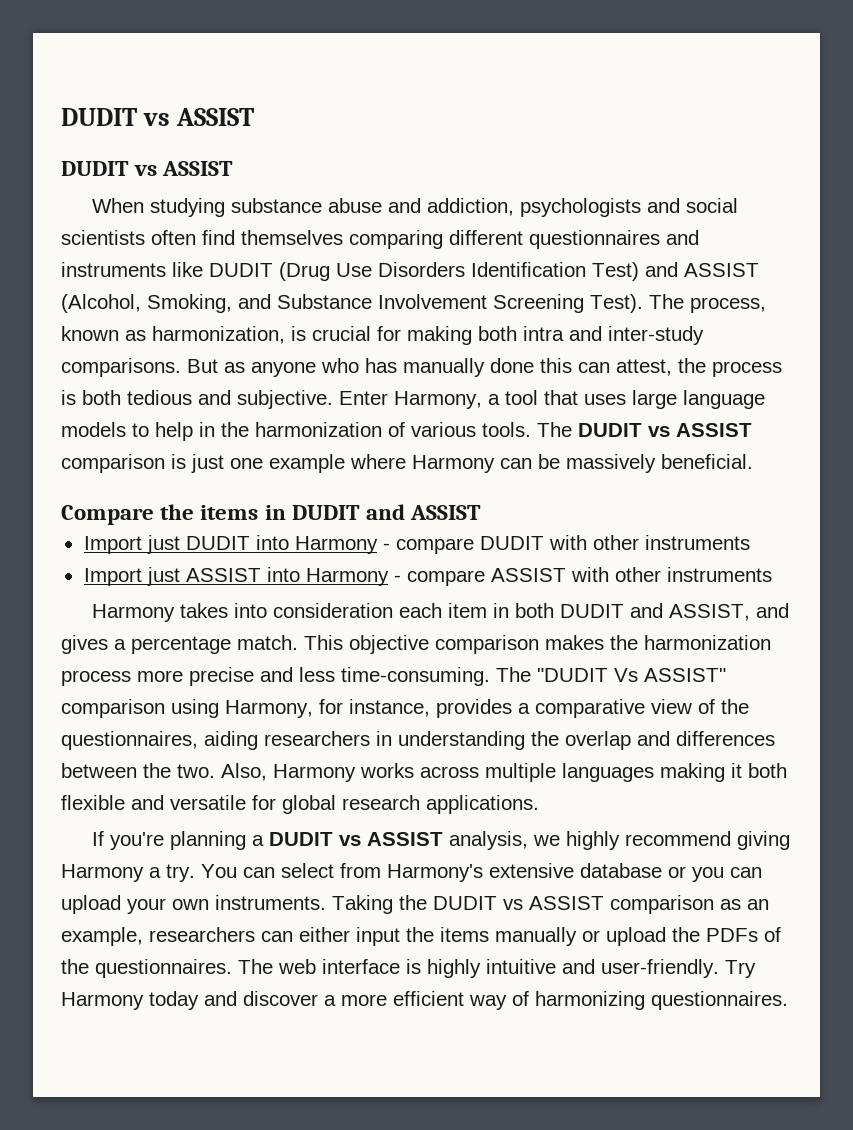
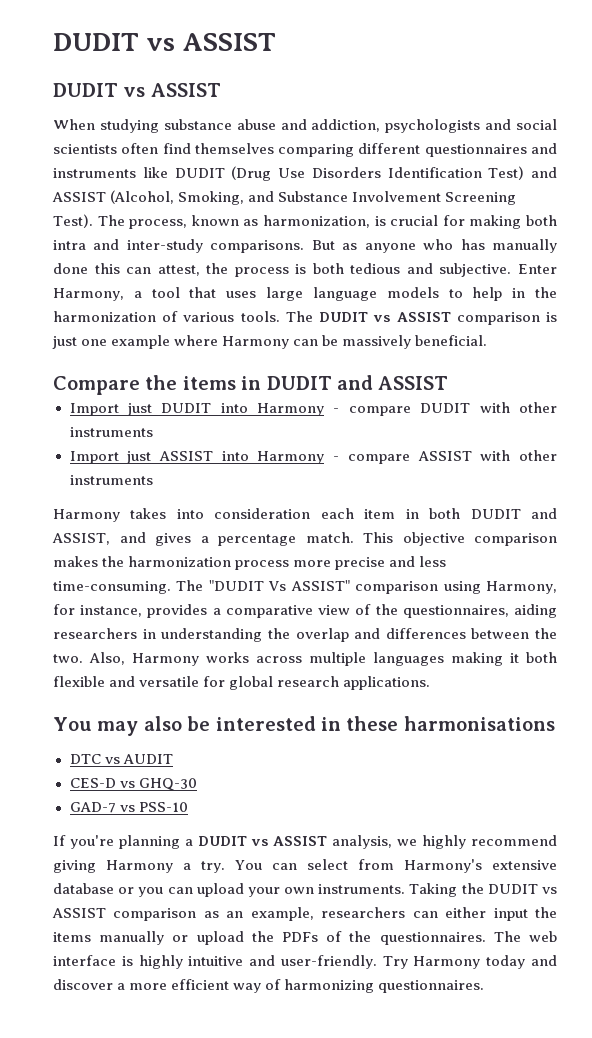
(539, 804) none -> [53,716,555,736] [69,754,173,764] [69,778,197,791] [69,802,188,813] // You may also be interested in these harmonisations // DTC vs AUDIT // CES-D vs GHQ-30 // GAD-7 vs PSS-10

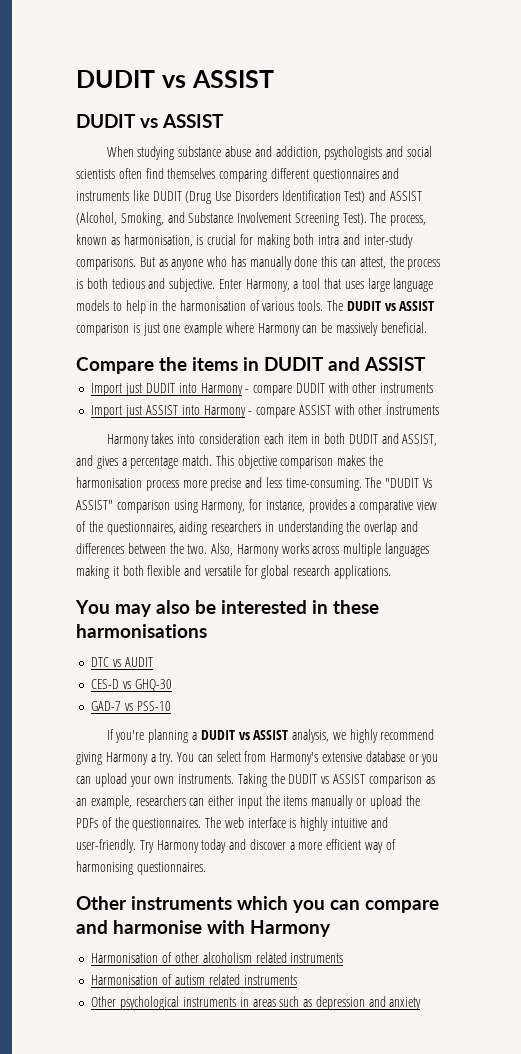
[262,215,370,228] harmonization, -> [123,234,193,247] harmonisation,
[53,311,156,322] harmonization -> [179,300,246,311] harmonisation
[128,556,232,567] harmonization -> [76,477,142,488] harmonisation
[284,979,485,993] harmonizing questionnaires. -> [76,861,206,875] [76,896,439,913] [76,920,331,937] [91,952,344,963] [91,974,297,985] [91,996,422,1010] harmonising questionnaires. // Other instruments which you can compare and harmonise with Harmony // Harmonisation of other alcoholism related instruments // Harmonisation of autism related instruments // Other psychological instruments in areas such as depression and anxiety

